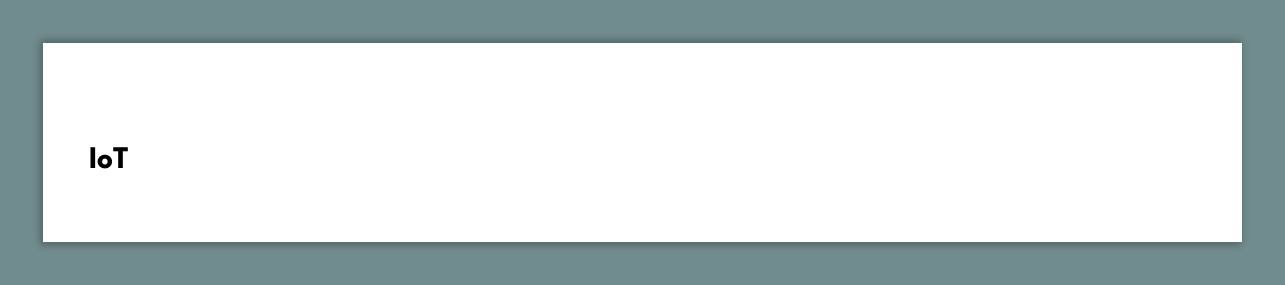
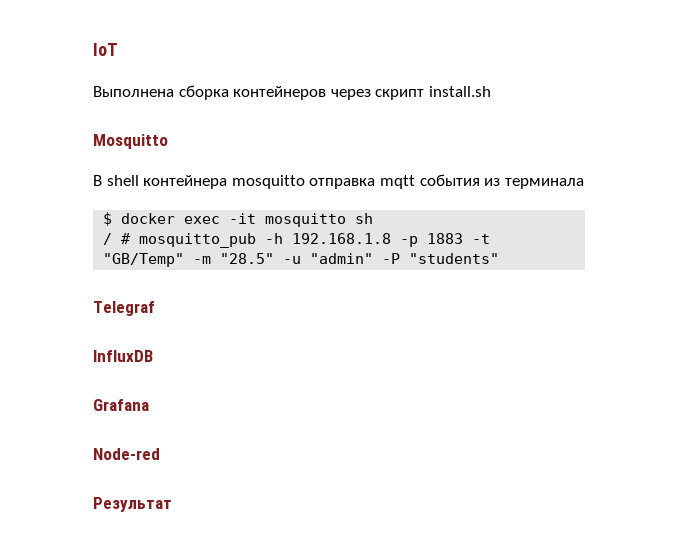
(129, 158) none -> [93,85,491,100] [93,134,168,149] [93,174,584,189] [103,212,374,227] [103,233,491,248] [103,253,500,267] [93,301,155,316] [93,350,153,362] [93,399,149,411] [93,448,160,460] [93,497,172,512] // Выполнена сборка контейнеров через скрипт install.sh // Mosquitto // В shell контейнера mosquitto отправка mqtt события из терминала // $ docker exec -it mosquitto sh // / # mosquitto_pub -h 192.168.1.8 -p 1883 -t "GB/Temp" -m "28.5" -u "admin" -P "students" // Telegraf // InfluxDB // Grafana // Node-red // Результат

